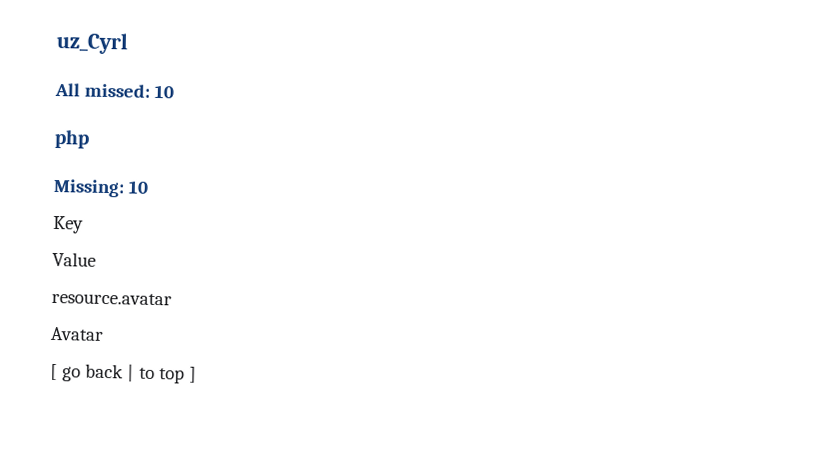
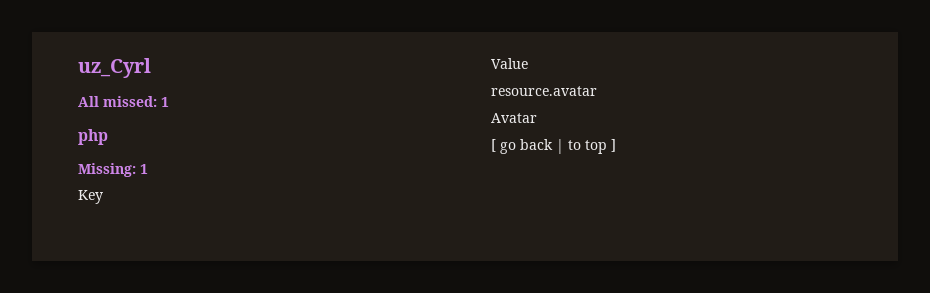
[154,84,175,99] 10 -> [161,97,169,107] 1
[128,180,150,194] 10 -> [140,164,148,174] 1

